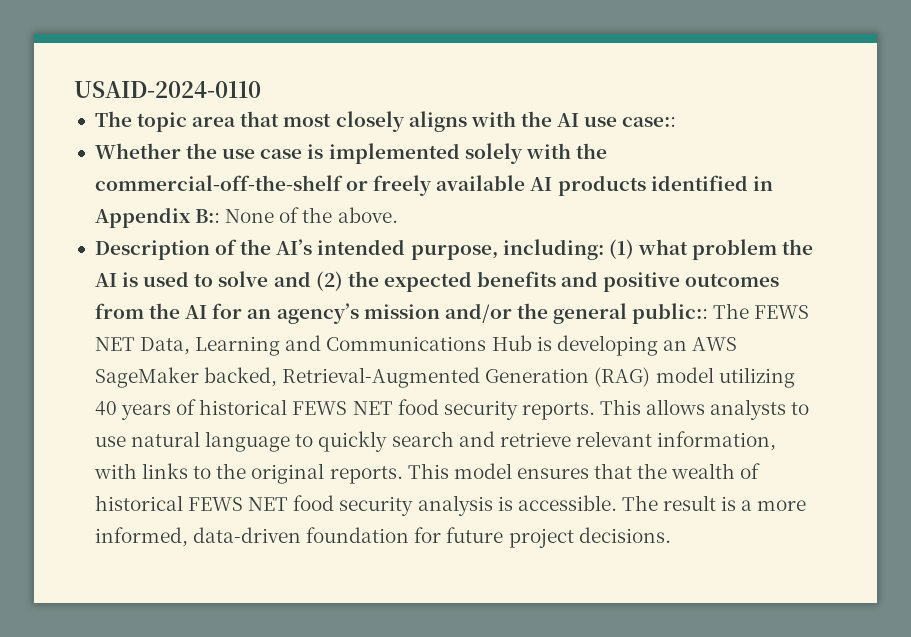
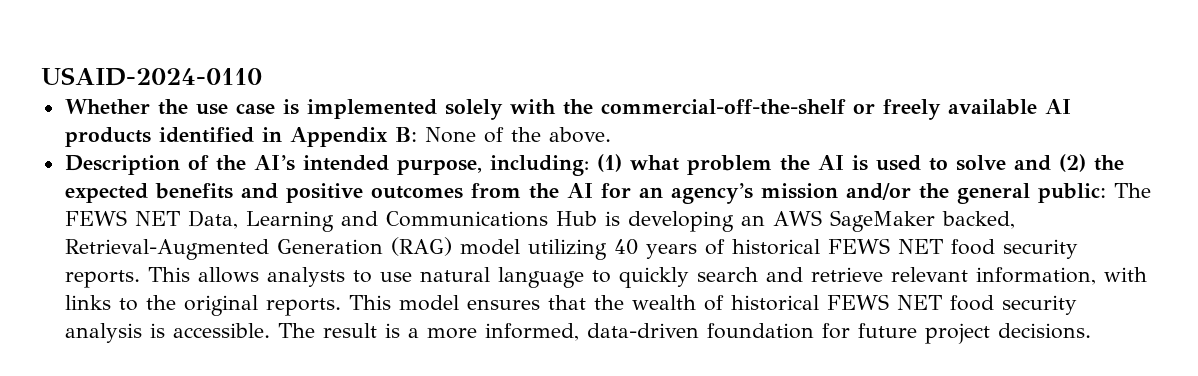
[94,111,677,132] // The topic area that most closely aligns with the AI use case:: -> (262, 76) none
[195,209,221,223] B:: -> [394,127,417,142] B:
[632,303,709,324] public:: -> [1037,183,1106,203] public:

